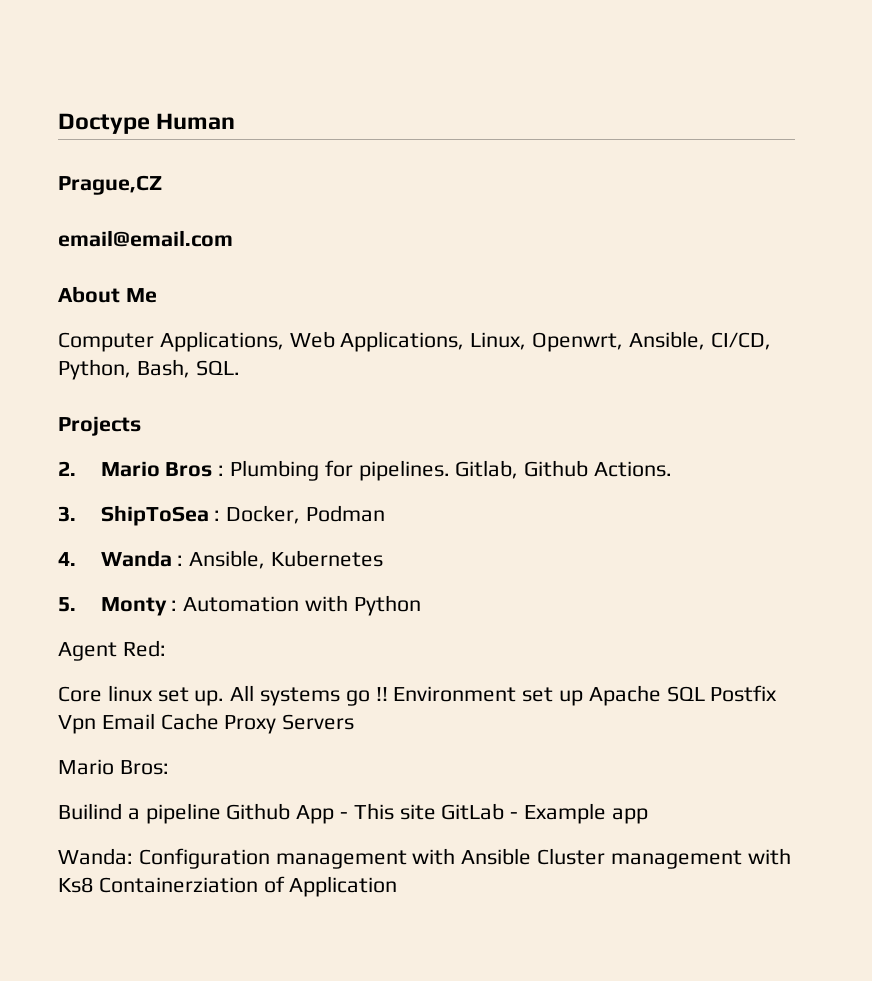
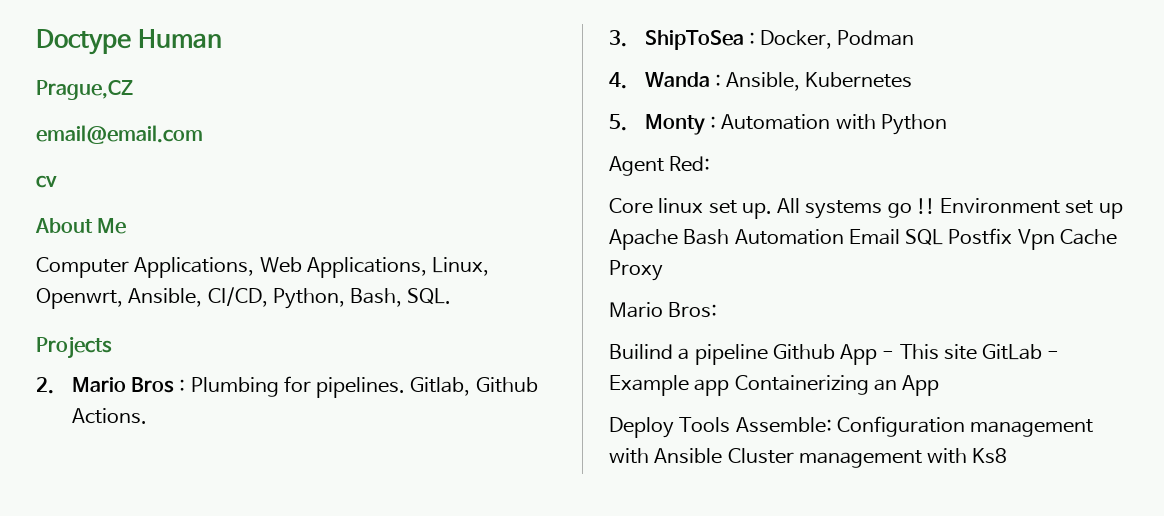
(233, 238) none -> [36,175,57,188] // cv
(661, 695) none -> [683,229,900,245] Bash Automation Email
[101,713,155,730] Email -> (1055, 239) none
[282,714,355,730] Servers -> (663, 270) none
[58,848,133,865] // Wanda: -> [734,375,940,396] [609,417,832,438] Containerizing an App // Deploy Tools Assemble:
[98,876,398,897] Containerziation of Application -> (1008, 456) none

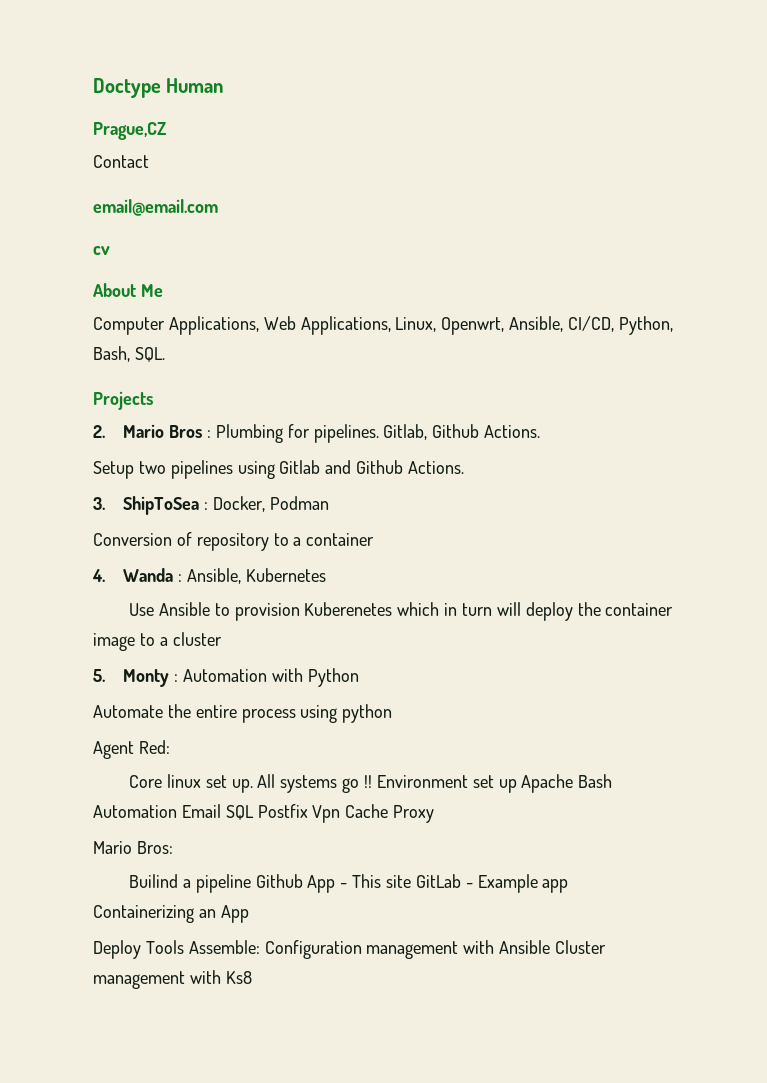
(133, 90) none -> [93,155,149,168] // Contact
(147, 416) none -> [93,460,465,479] // Setup two pipelines using Gitlab and Github Actions.
(915, 38) none -> [93,532,375,551] // Conversion of repository to a container
(913, 80) none -> [128,602,674,621] [93,632,222,651] // Use Ansible to provision Kuberenetes which in turn will deploy the container image to a cluster
(947, 124) none -> [93,704,393,723] // Automate the entire process using python

